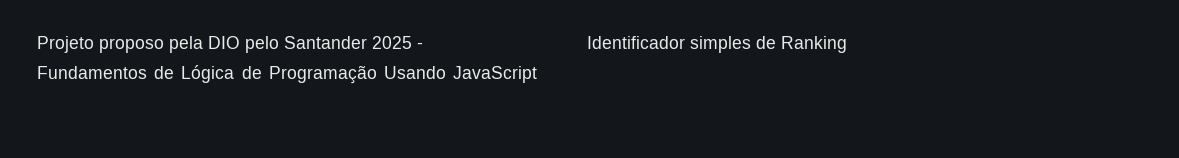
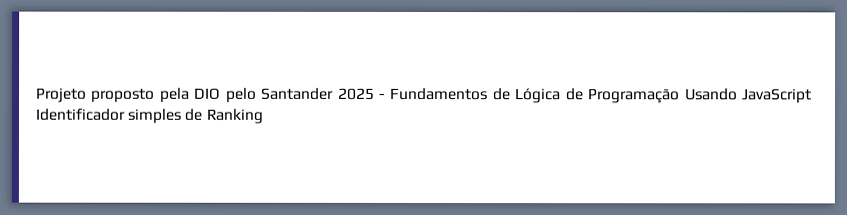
[99,38,164,53] proposo -> [91,88,156,103] proposto

